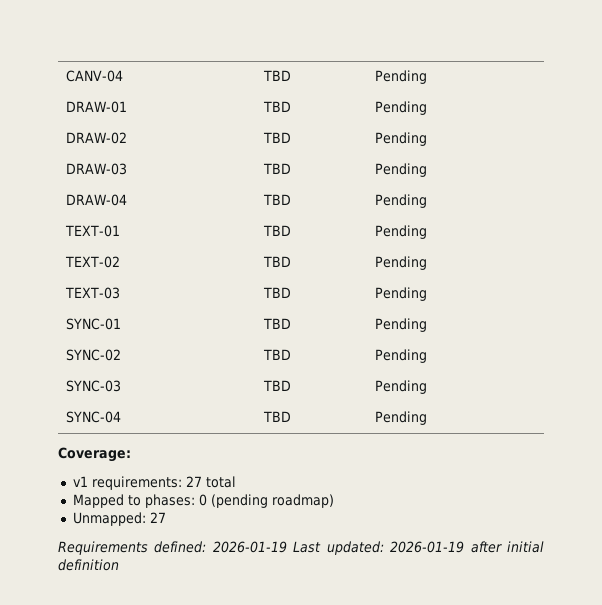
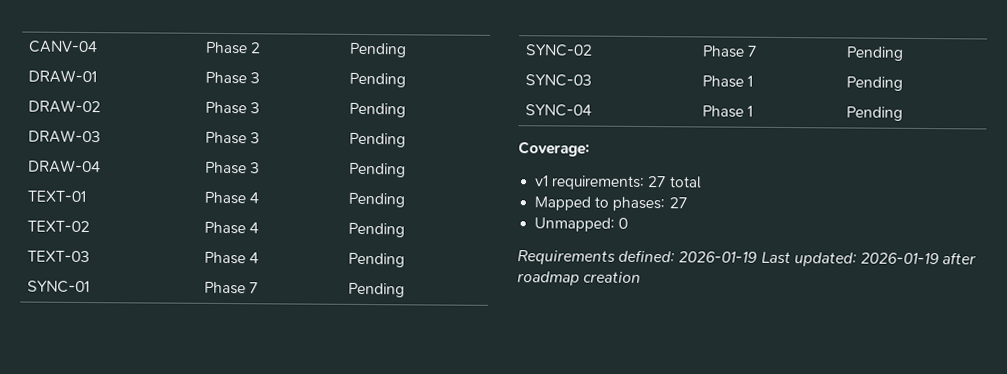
[262,70,291,81] TBD -> [204,41,262,55] Phase 2
[262,101,291,112] TBD -> [204,71,261,85] Phase 3
[262,132,291,143] TBD -> [204,101,261,115] Phase 3
[262,163,291,174] TBD -> [204,131,261,145] Phase 3
[262,194,291,205] TBD -> [204,161,261,175] Phase 3
[262,225,291,236] TBD -> [203,191,260,205] Phase 4
[262,256,291,267] TBD -> [203,221,260,235] Phase 4
[262,287,291,298] TBD -> [203,251,260,265] Phase 4
[262,318,291,329] TBD -> [203,281,259,295] Phase 7
[262,349,291,360] TBD -> [701,45,758,58] Phase 7
[262,380,291,391] TBD -> [701,75,754,88] Phase 1
[262,411,291,422] TBD -> [701,105,754,118] Phase 1
[198,494,334,508] 0 (pending roadmap) -> [668,197,687,209] 27
[149,512,166,523] 27 -> [618,217,629,229] 0
[507,541,544,553] [58,559,119,571] initial definition -> [517,271,642,286] roadmap creation

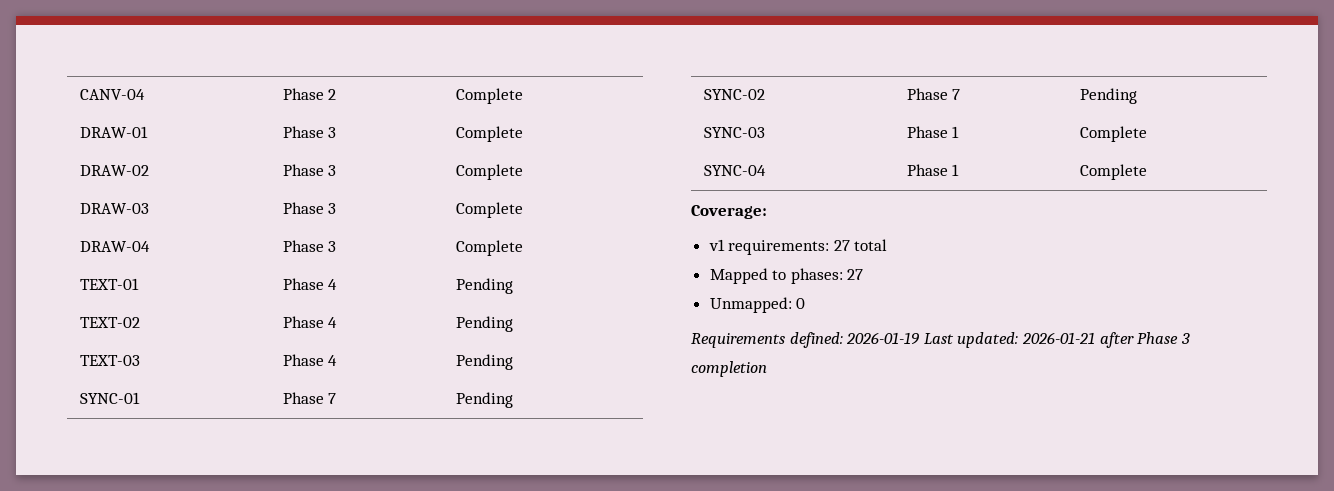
[348,42,407,58] Pending -> [455,88,523,104] Complete
[348,72,406,88] Pending -> [455,126,523,142] Complete
[348,102,406,118] Pending -> [455,164,523,180] Complete
[348,132,406,148] Pending -> [455,202,523,218] Complete
[348,162,406,178] Pending -> [455,240,523,256] Complete
[845,76,903,91] Pending -> [1079,126,1147,142] Complete
[845,106,903,121] Pending -> [1079,164,1147,180] Complete
[859,252,977,265] [517,271,642,286] 2026-01-19 after roadmap creation -> [1021,332,1190,348] [691,361,767,377] 2026-01-21 after Phase 3 completion

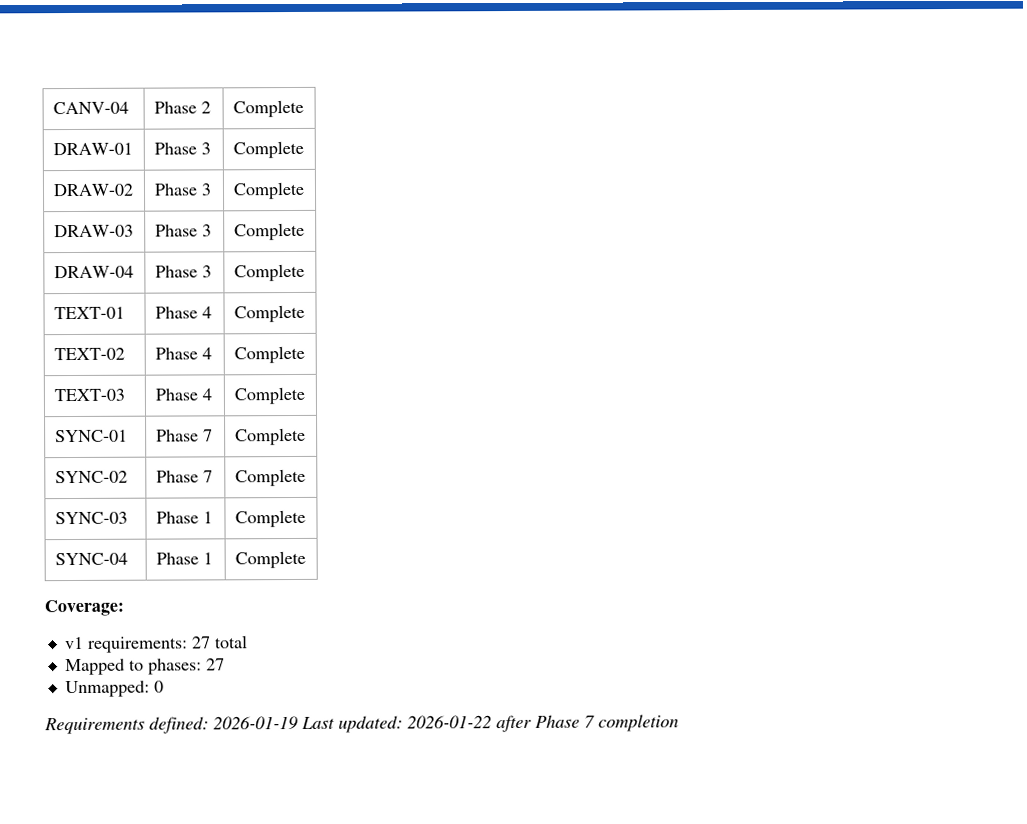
[455,278,513,294] Pending -> [233,304,305,323] Complete
[455,316,513,332] Pending -> [233,345,305,364] Complete
[455,354,513,370] Pending -> [233,386,305,405] Complete
[455,392,513,408] Pending -> [234,427,306,446] Complete
[1079,88,1137,104] Pending -> [234,468,306,487] Complete
[1021,332,1095,344] 2026-01-21 -> [407,715,492,729] 2026-01-22
[1180,333,1190,344] 3 -> [584,715,595,728] 7

